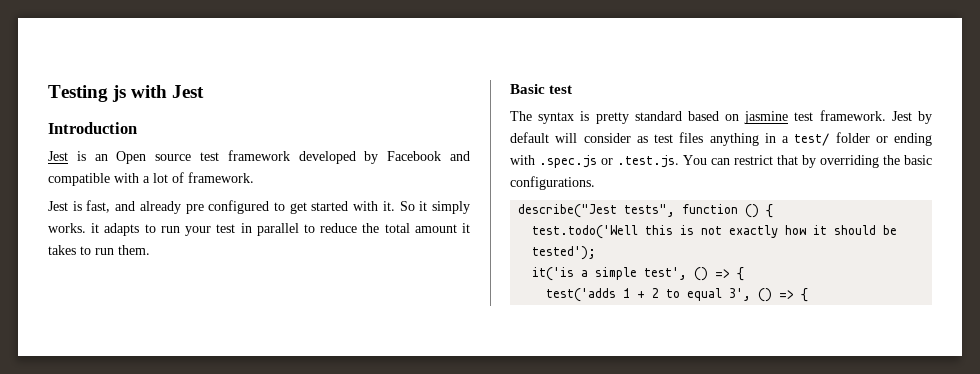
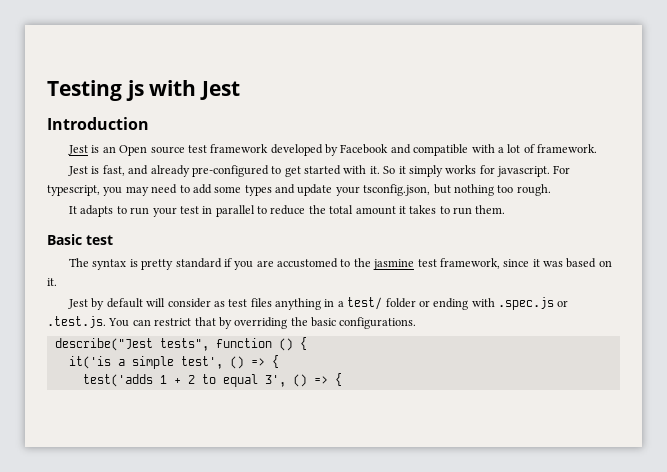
[185,200,270,214] pre configured -> [191,165,269,177] pre-configured
[48,223,100,233] works. it -> [445,165,571,177] [47,184,551,196] [69,206,78,214] works for javascript. For typescript, you may need to add some types and update your tsconfig.json, but nothing too rough. // It
[687,110,886,124] based on jasmine test framework. -> [223,258,612,270] [47,278,57,286] if you are accustomed to the jasmine test framework, since it was based on it. //
[532,225,898,239] [532,246,597,260] // test.todo('Well this is not exactly how it should be tested'); -> (307, 343) none

